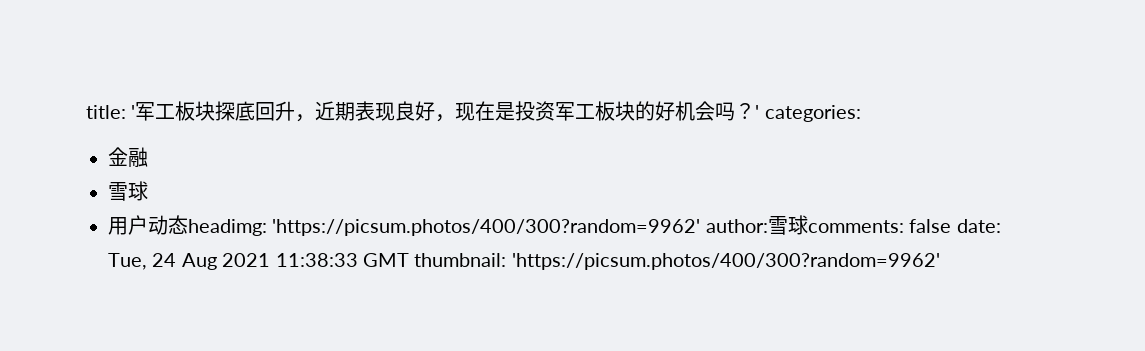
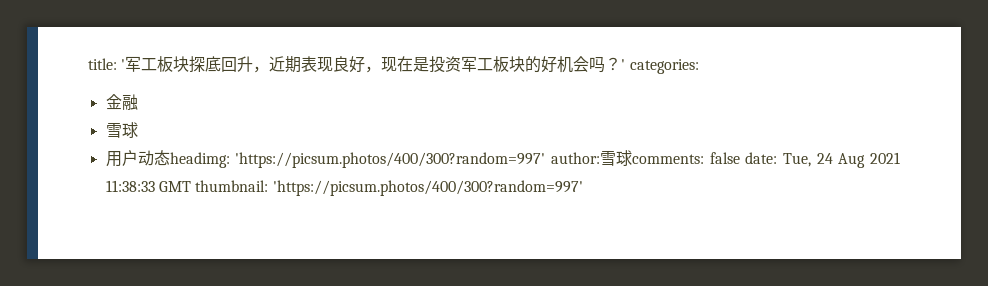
[272,219,701,236] 'https://picsum.photos/400/300?random=9962' -> [235,152,546,168] 'https://picsum.photos/400/300?random=997'
[511,253,940,270] 'https://picsum.photos/400/300?random=9962' -> [272,180,583,196] 'https://picsum.photos/400/300?random=997'

